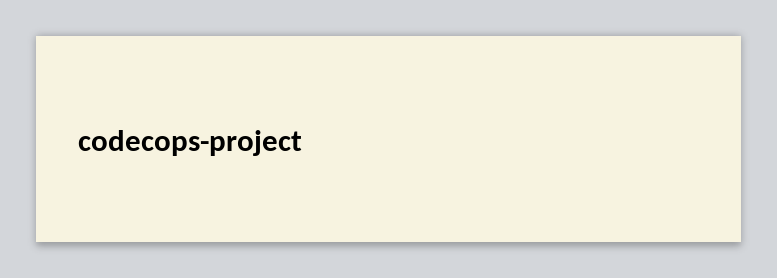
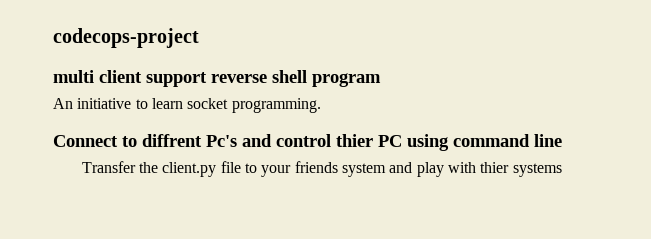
(302, 143) none -> [53,70,381,87] [53,98,321,113] [53,134,562,151] [81,161,562,177] // multi client support reverse shell program // An initiative to learn socket programming. // Connect to diffrent Pc's and control thier PC using command line // Transfer the client.py file to your friends system and play with thier systems

